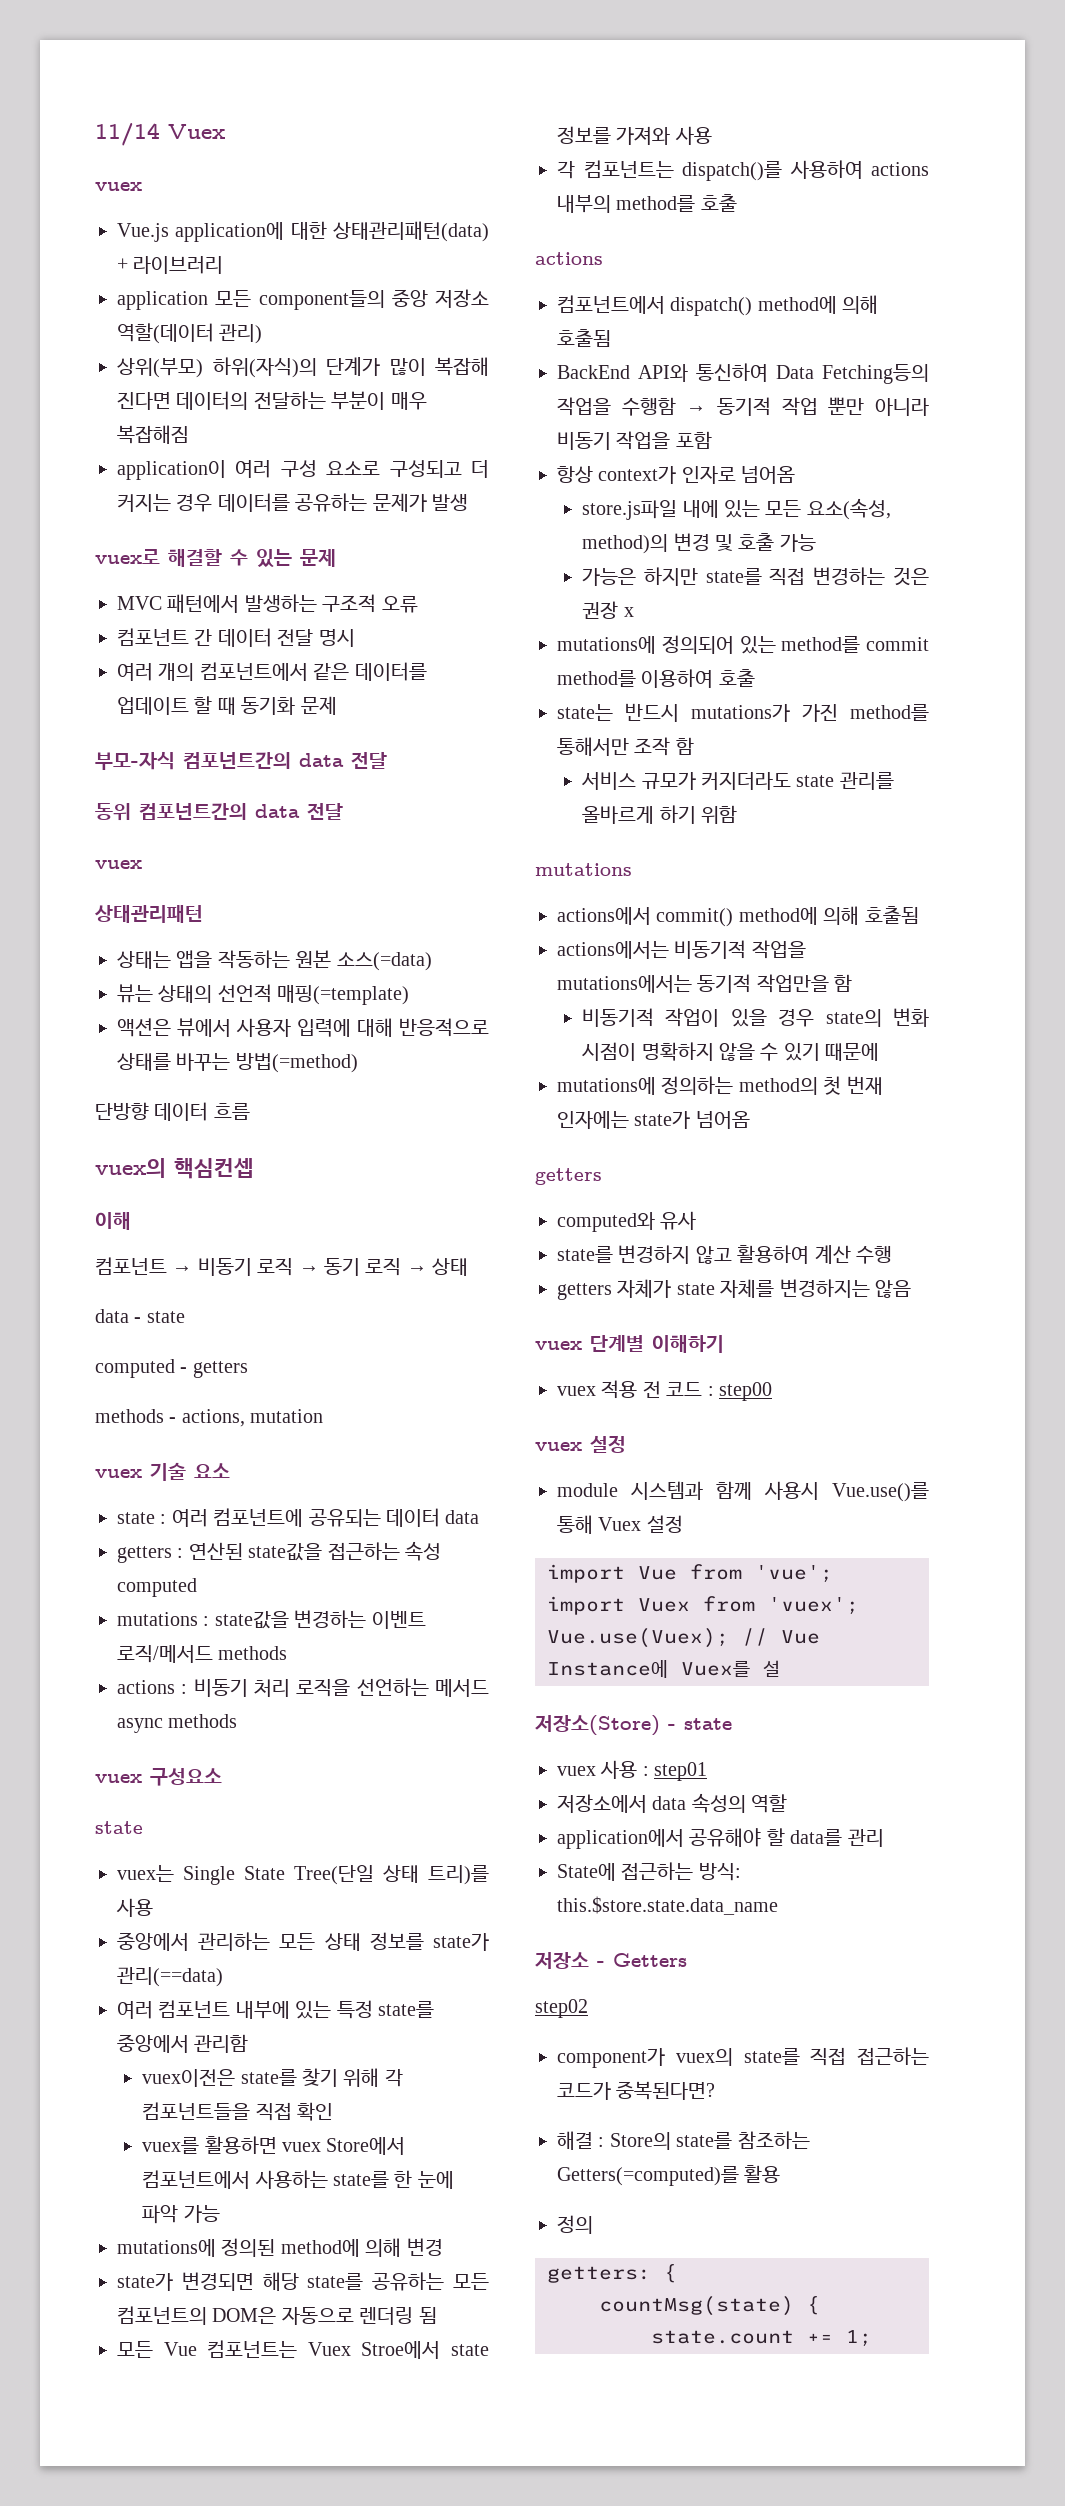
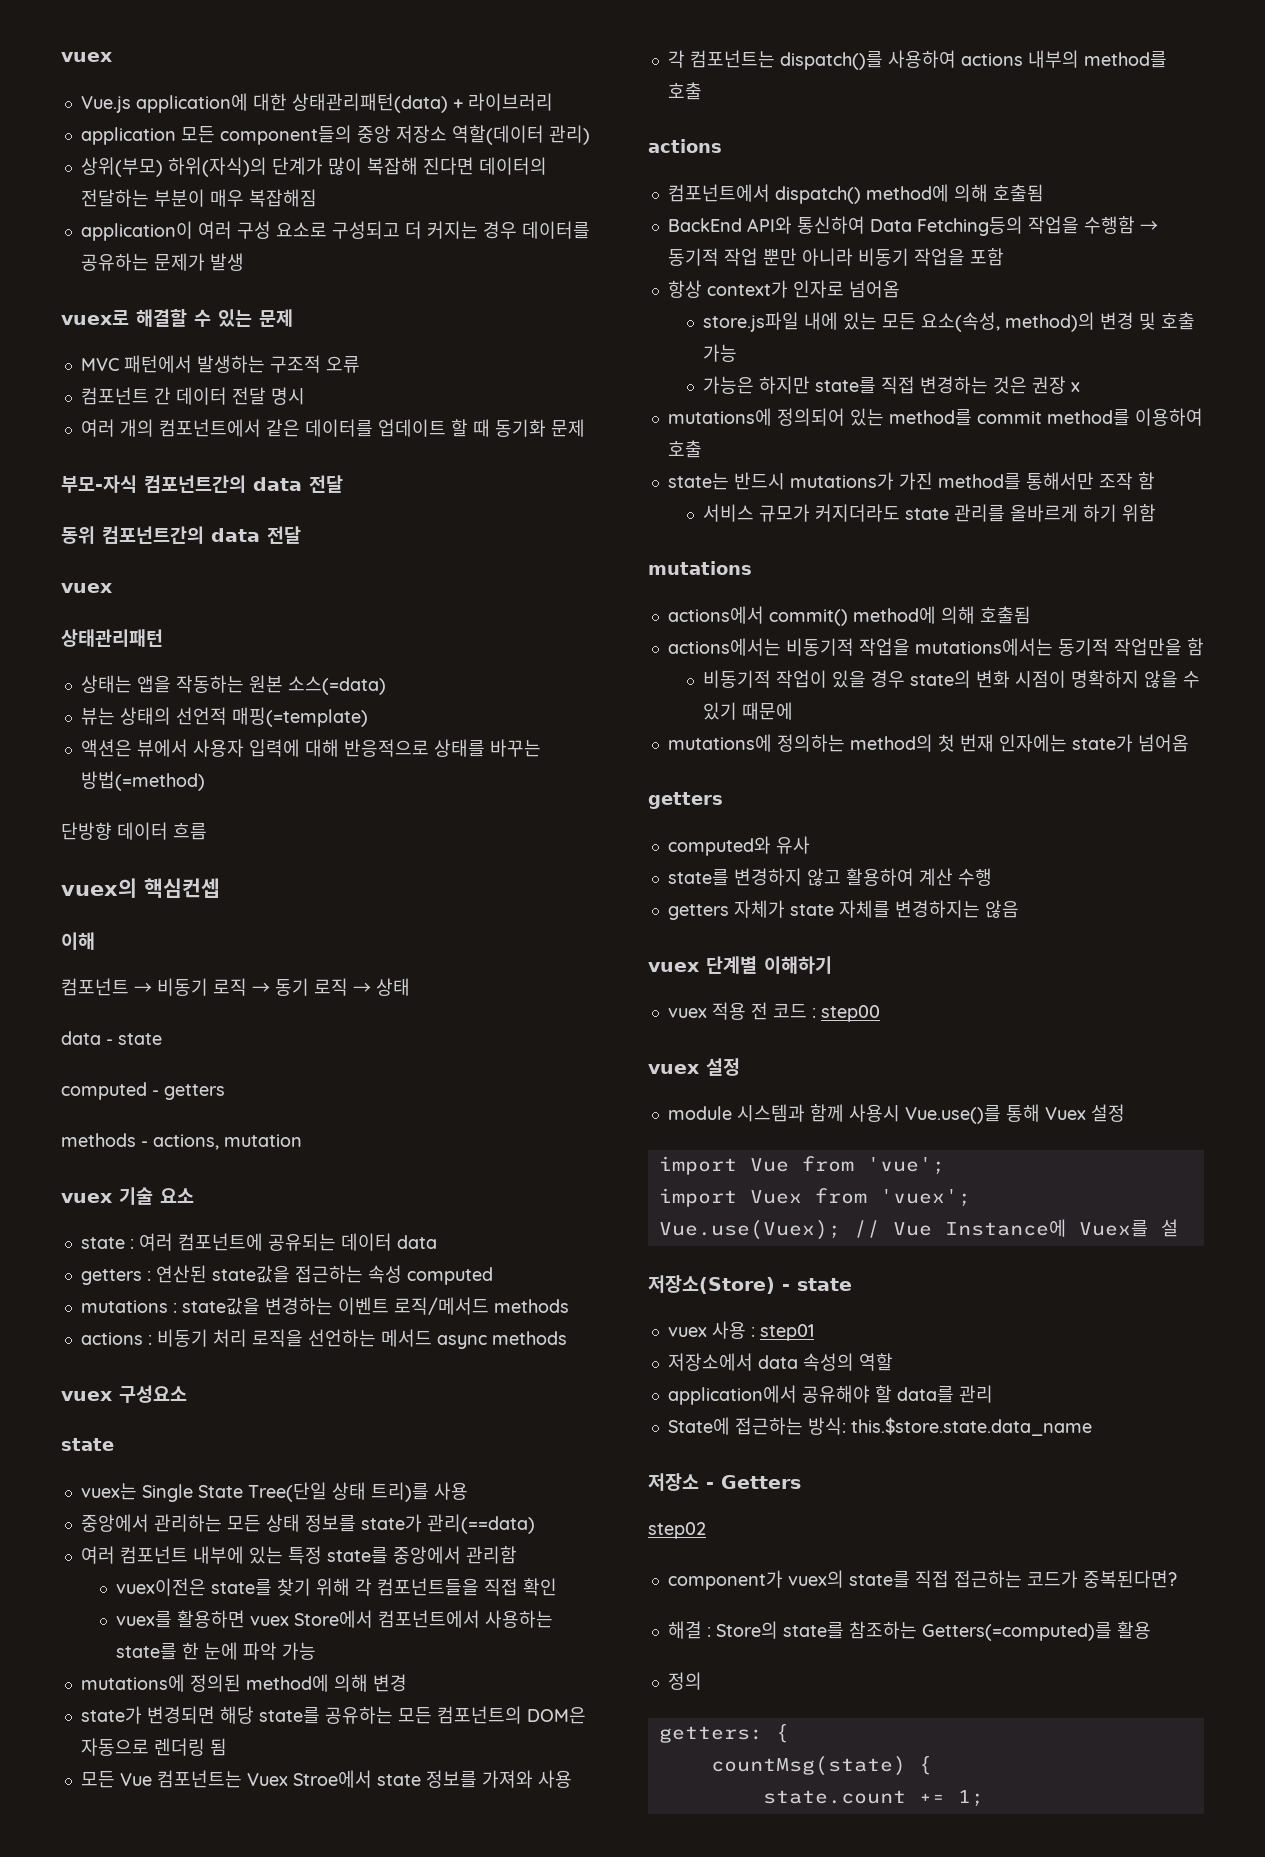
[95,123,225,146] 11/14 Vuex // -> (61, 57) none

